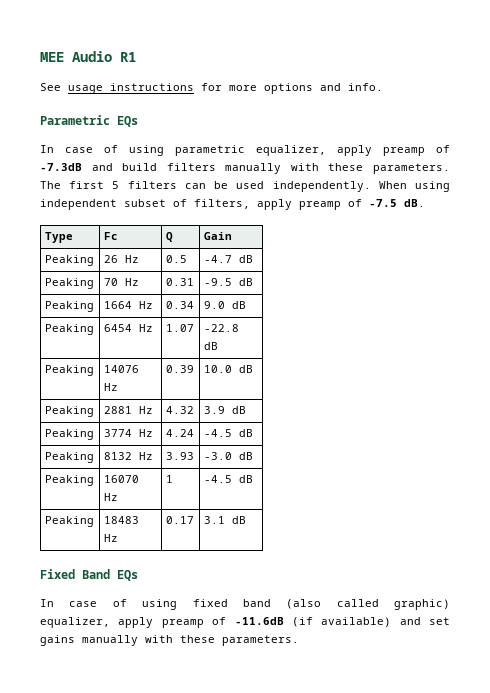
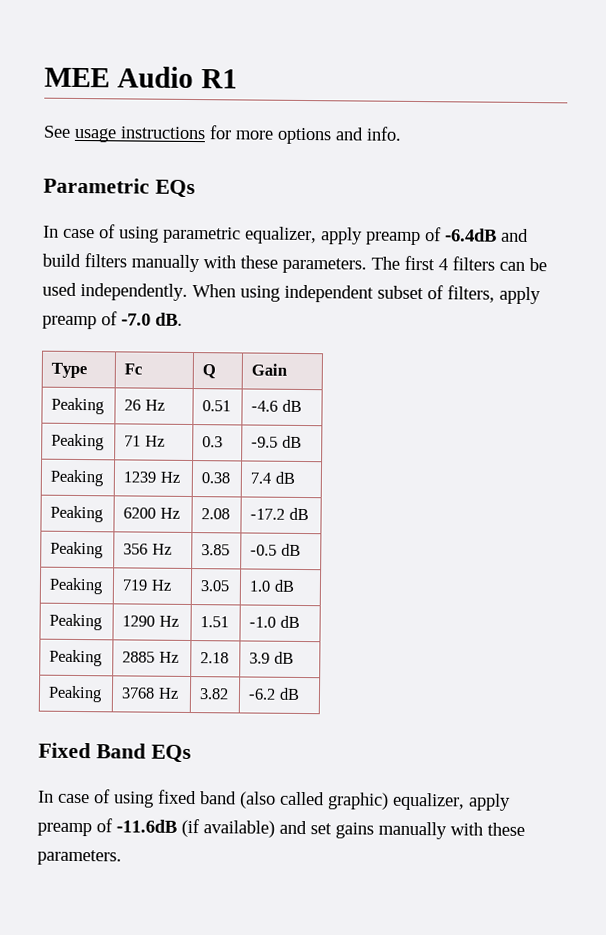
[40,163,82,171] -7.3dB -> [445,228,497,242] -6.4dB
[112,181,120,189] 5 -> [438,258,448,271] 4
[369,199,397,207] -7.5 -> [121,313,151,326] -7.0
[165,255,187,263] [203,255,253,263] [44,278,94,289] [103,278,139,286] [165,278,194,286] 0.5 | -4.7 dB // Peaking | 70 Hz | 0.31 -> [202,400,232,412] [251,399,302,412] [51,433,105,451] [124,435,165,447] [202,436,224,448] 0.51 | -4.6 dB // Peaking | 71 Hz | 0.3
[103,301,153,309] [165,301,194,309] [203,301,246,309] [44,324,94,335] [103,324,153,332] [165,324,194,332] [203,324,239,332] [203,342,218,350] [44,365,94,376] [103,365,139,373] [103,383,118,391] [165,365,194,373] [203,365,253,373] [44,406,94,417] [103,406,153,414] [165,406,194,414] 1664 Hz | 0.34 | 9.0 dB // Peaking | 6454 Hz | 1.07 | -22.8 dB // Peaking | 14076 Hz | 0.39 | 10.0 dB // Peaking | 2881 Hz | 4.32 -> [123,471,180,483] [201,472,231,484] [250,471,295,484] [50,505,104,523] [123,507,180,519] [201,508,231,520] [250,507,309,521] [50,541,104,559] [123,543,172,555] [201,544,231,556] [250,543,301,556] [49,577,104,595] [122,579,171,591] [200,580,230,592] [249,579,294,592] [49,613,103,631] [122,615,179,627] [200,616,230,628] [249,615,300,628] [49,649,103,667] [122,651,179,663] [200,652,230,664] 1239 Hz | 0.38 | 7.4 dB // Peaking | 6200 Hz | 2.08 | -17.2 dB // Peaking | 356 Hz | 3.85 | -0.5 dB // Peaking | 719 Hz | 3.05 | 1.0 dB // Peaking | 1290 Hz | 1.51 | -1.0 dB // Peaking | 2885 Hz | 2.18
[103,429,153,437] [165,429,194,437] [203,429,253,437] [44,452,94,463] [103,452,153,460] [165,452,194,460] [203,452,253,460] [44,475,94,486] [103,475,139,483] [103,493,118,501] [165,475,173,483] [203,475,253,483] [44,516,94,527] [103,516,139,524] [103,534,118,542] [165,516,194,524] [203,516,225,524] 3774 Hz | 4.24 | -4.5 dB // Peaking | 8132 Hz | 3.93 | -3.0 dB // Peaking | 16070 Hz | 1 | -4.5 dB // Peaking | 18483 Hz | 0.17 | 3.1 -> [121,687,179,699] [199,688,230,700] [248,688,277,700] 3768 Hz | 3.82 | -6.2

